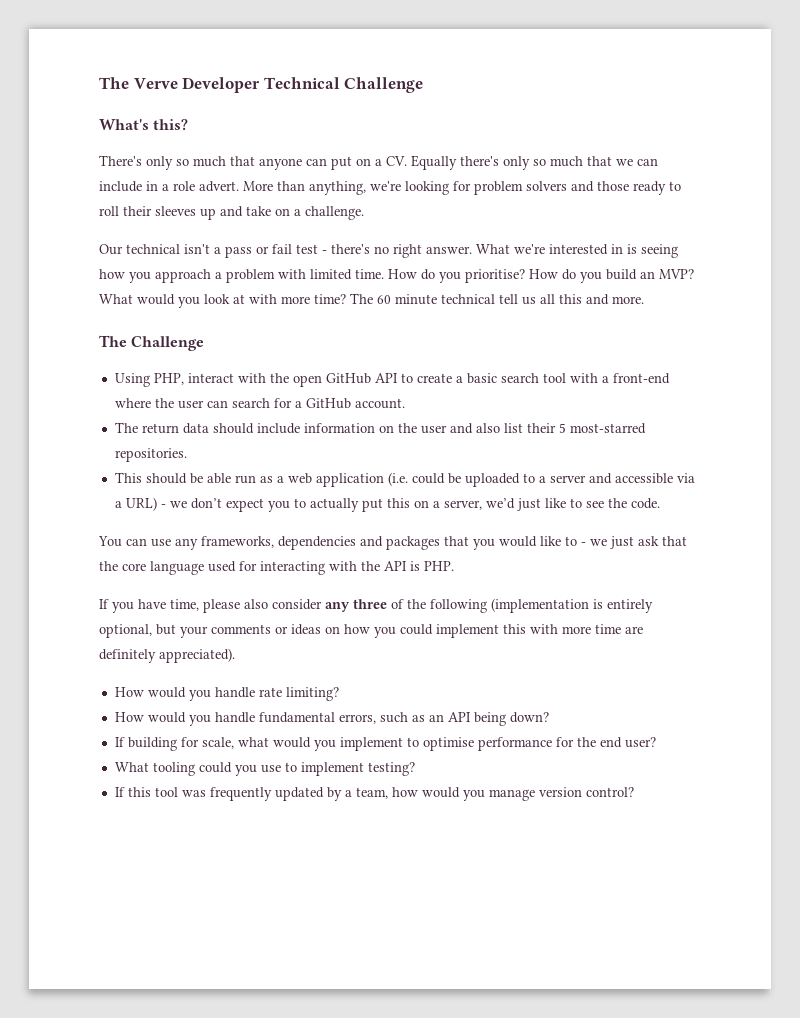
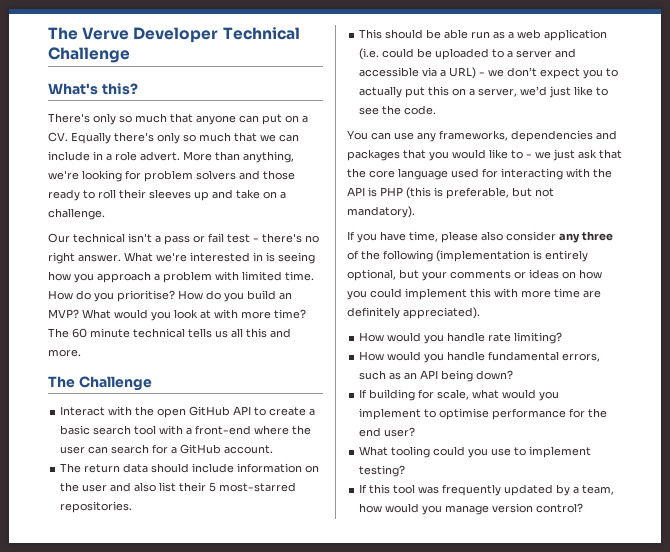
[499,294,518,304] tell -> [188,328,212,338] tells
[114,373,234,387] Using PHP, interact -> [60,406,106,416] Interact
[424,561,454,571] PHP. -> [380,187,554,199] [347,206,415,218] PHP (this is preferable, but not mandatory).

